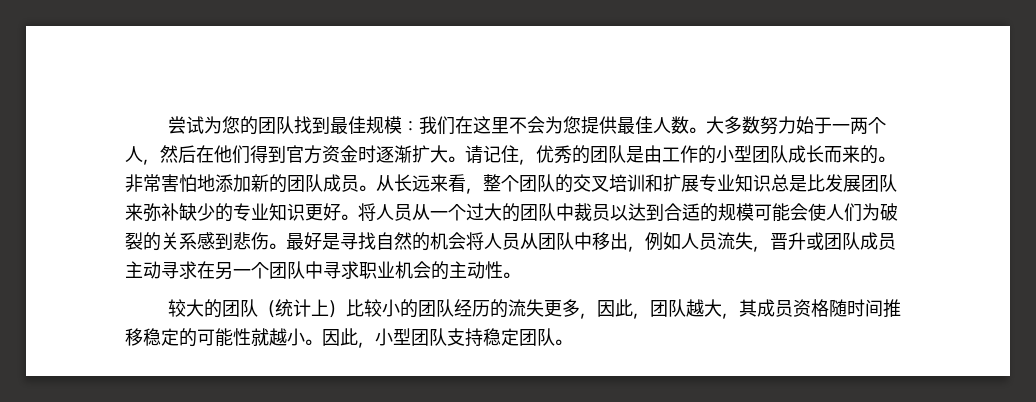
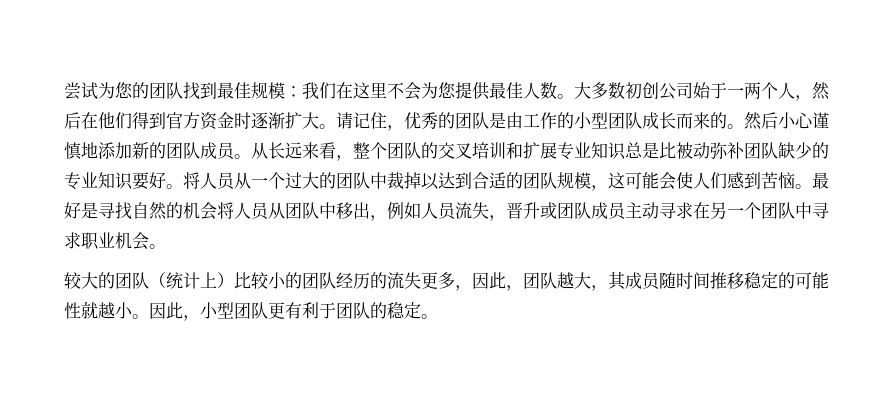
[760,116,797,135] 努力 -> [625,82,693,100] 初创公司
[125,174,197,192] 非常害怕 -> [744,112,829,130] [64,142,81,160] 然后小心谨慎
[825,174,897,192] [125,203,179,222] 发展团队来弥补 -> [676,142,778,159] 被动弥补团队
[305,204,323,221] 更 -> [132,172,149,190] 要
[592,204,610,221] 员 -> [404,172,421,189] 掉
[718,203,898,222] [125,232,269,251] 规模可能会使人们为破裂的关系感到悲伤 -> [523,172,795,191] 团队规模，这可能会使人们感到苦恼
[431,261,503,280] 的主动性 -> (149, 241) none
[793,299,830,317] 资格 -> (661, 281) none
[447,328,555,347] 支持稳定团队 -> [268,302,421,319] 更有利于团队的稳定

